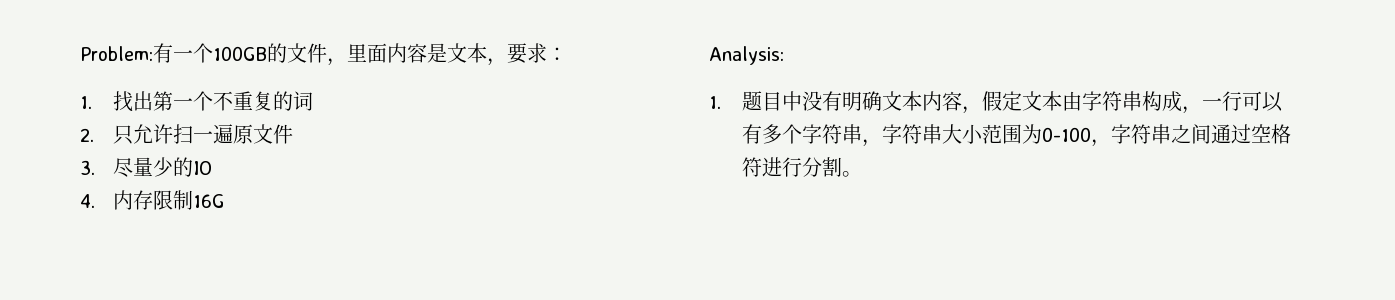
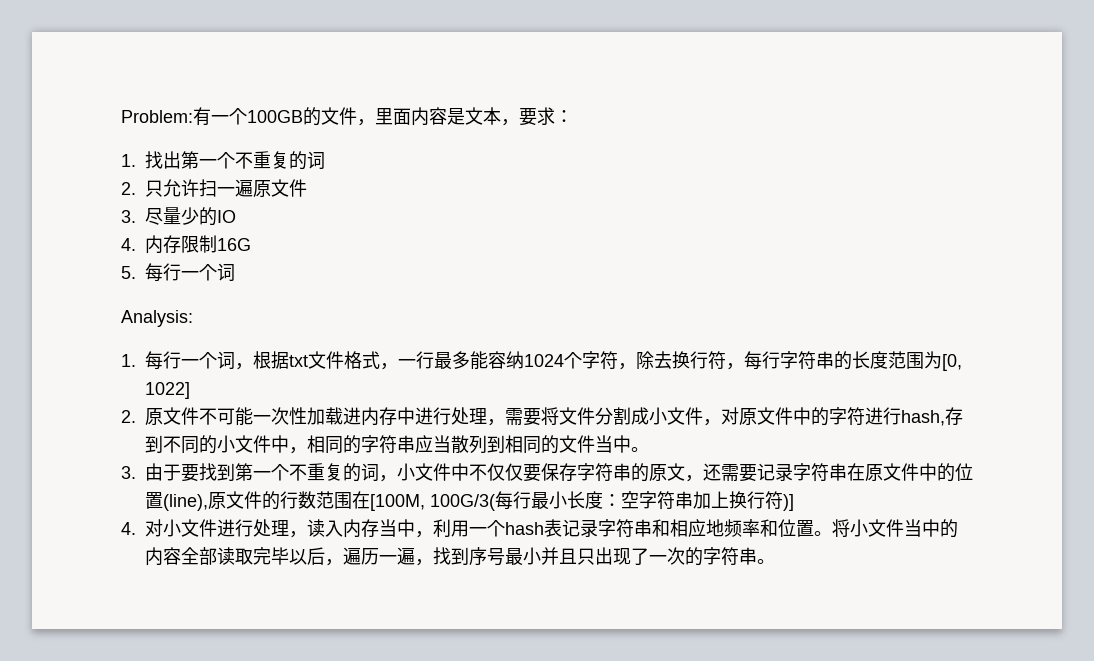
(225, 201) none -> [121,263,235,282] // 5.每行一个词
[741,91,1283,114] [741,124,1291,147] [741,157,842,177] 题目中没有明确文本内容，假定文本由字符串构成，一行可以有多个字符串，字符串大小范围为0-100，字符串之间通过空格符进行分割 -> [145,351,962,371] [145,382,190,399] [121,407,963,426] [145,435,649,454] [121,463,973,482] [145,491,794,511] [121,519,958,538] [145,547,757,566] 每行一个词，根据txt文件格式，一行最多能容纳1024个字符，除去换行符，每行字符串的长度范围为[0, 1022] // 2.原文件不可能一次性加载进内存中进行处理，需要将文件分割成小文件，对原文件中的字符进行hash,存到不同的小文件中，相同的字符串应当散列到相同的文件当中。 // 3.由于要找到第一个不重复的词，小文件中不仅仅要保存字符串的原文，还需要记录字符串在原文件中的位置(line),原文件的行数范围在[100M, 100G/3(每行最小长度：空字符串加上换行符)] // 4.对小文件进行处理，读入内存当中，利用一个hash表记录字符串和相应地频率和位置。将小文件当中的内容全部读取完毕以后，遍历一遍，找到序号最小并且只出现了一次的字符串

